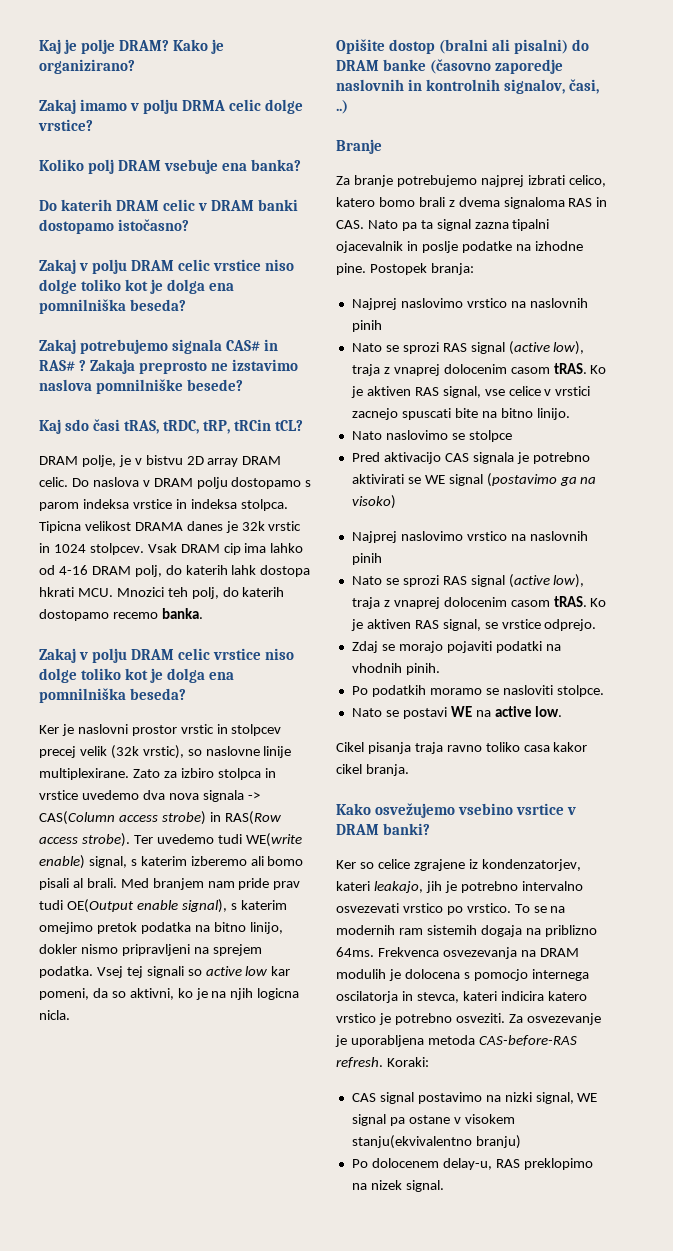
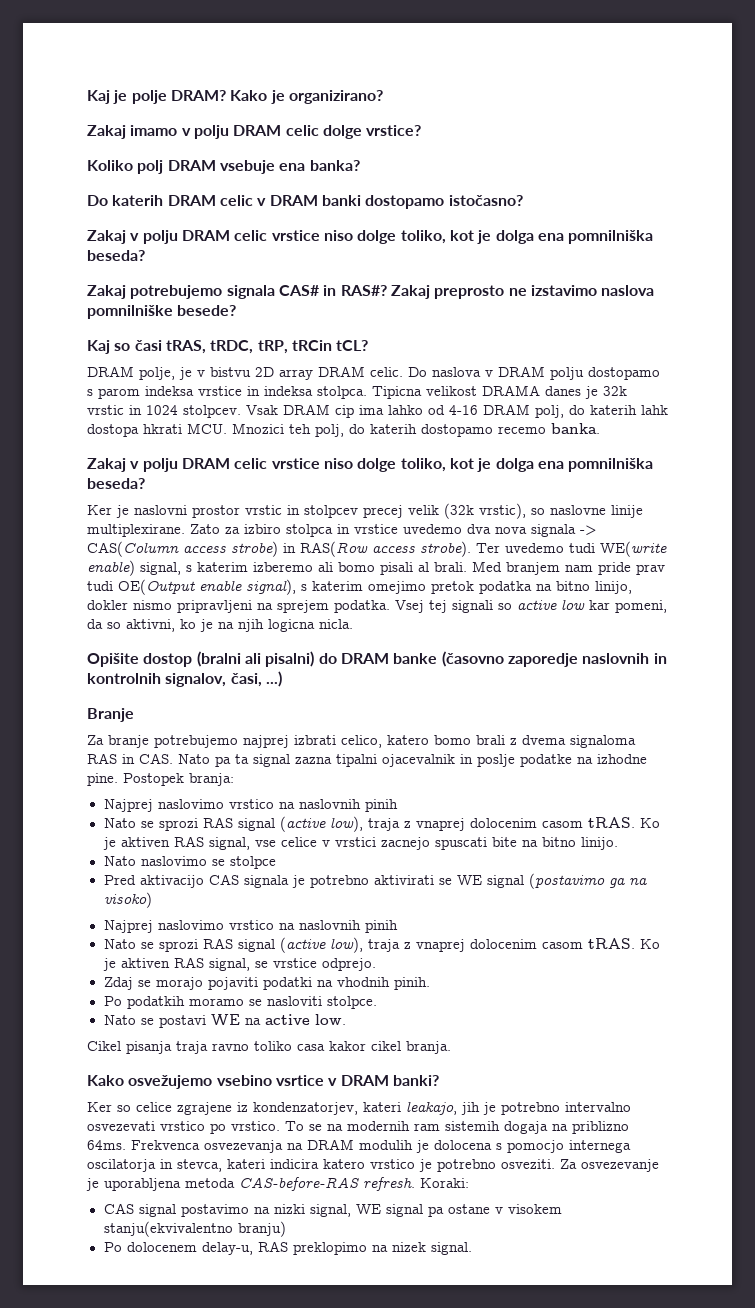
[182,100,226,111] DRMA -> [233,125,282,136] DRAM
[81,279,122,291] toliko -> [400,230,446,244] toliko,
[39,359,136,374] RAS# ? Zakaja -> [340,285,430,299] RAS#? Zakaj
[65,419,90,431] sdo -> [114,343,131,351] so
[81,668,122,680] toliko -> [400,458,446,472] toliko,
[336,100,348,114] ..) -> [265,671,282,687] ...)

